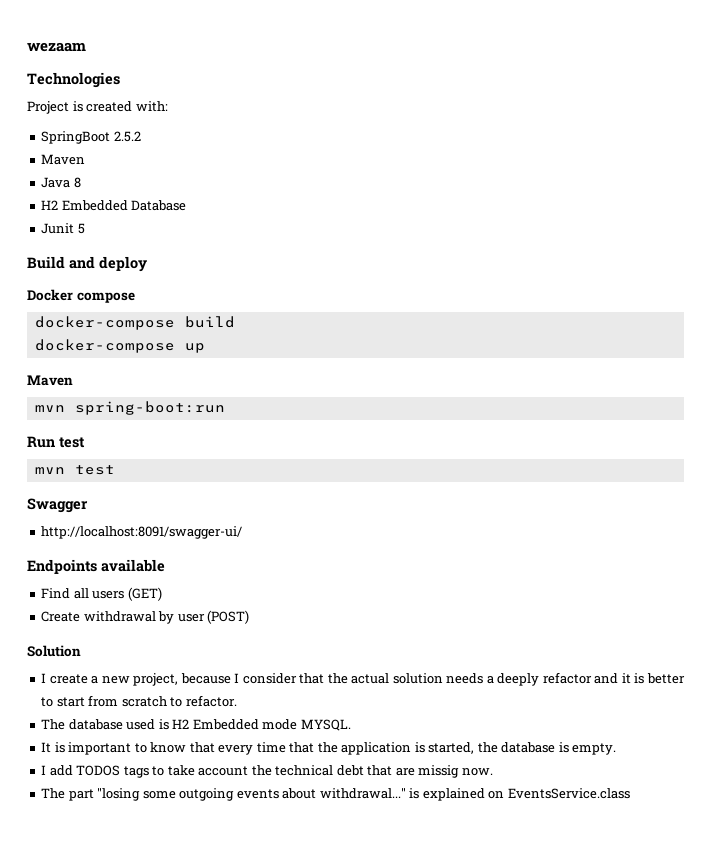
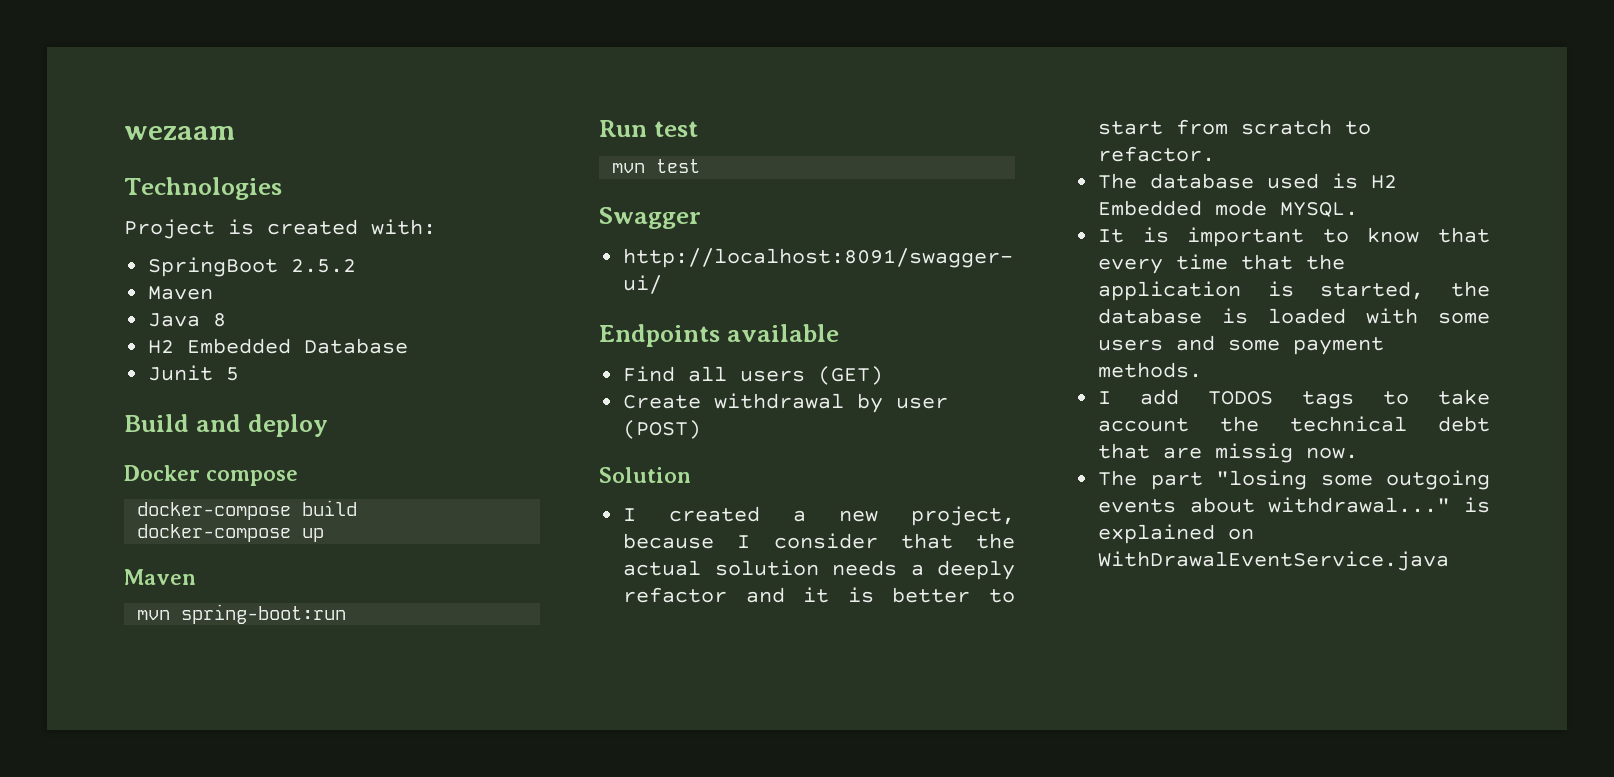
[49,674,88,684] create -> [669,506,761,522] created
[572,743,617,755] empty. -> [1268,308,1490,324] [1098,335,1385,355] [1098,362,1203,378] loaded with some users and some payment methods.
[507,788,630,799] EventsService.class -> [1098,551,1450,571] WithDrawalEventService.java

